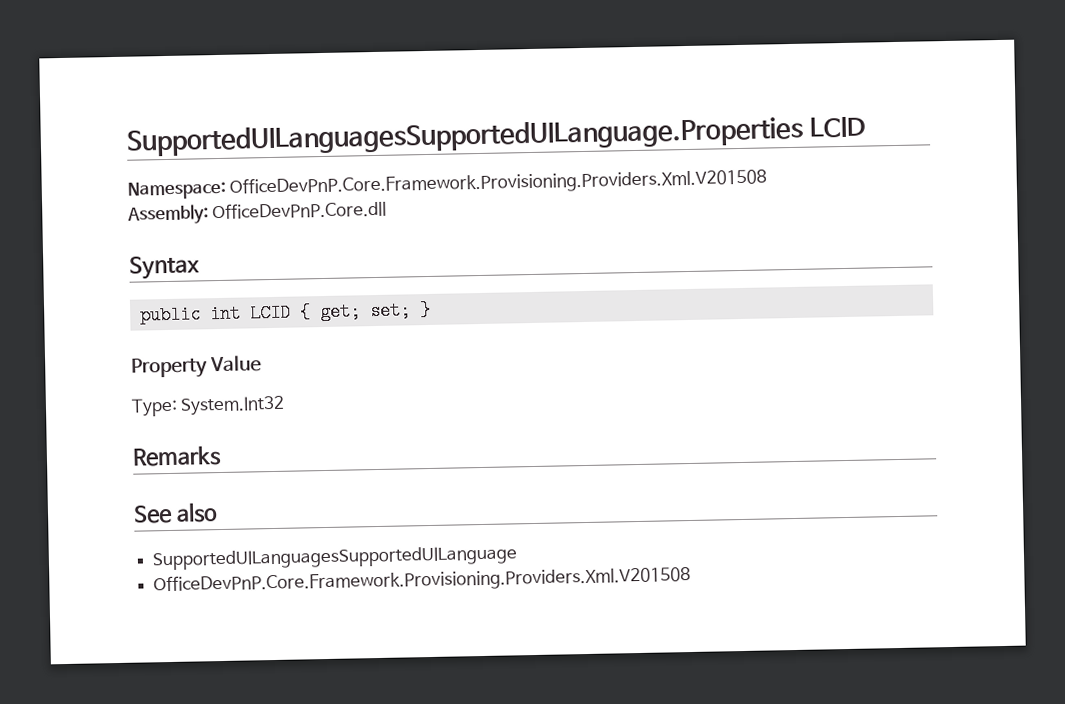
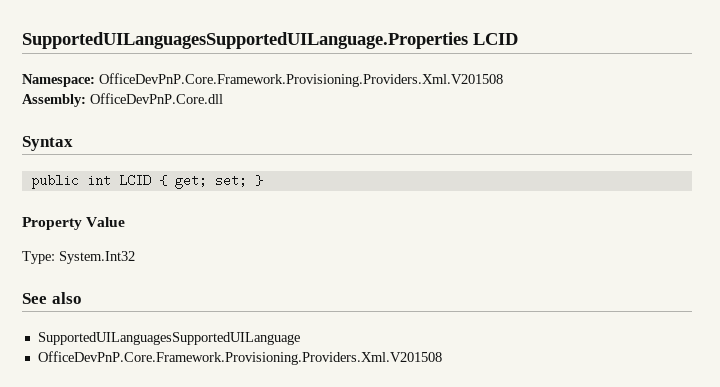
[132,446,222,467] // Remarks -> (135, 257) none

